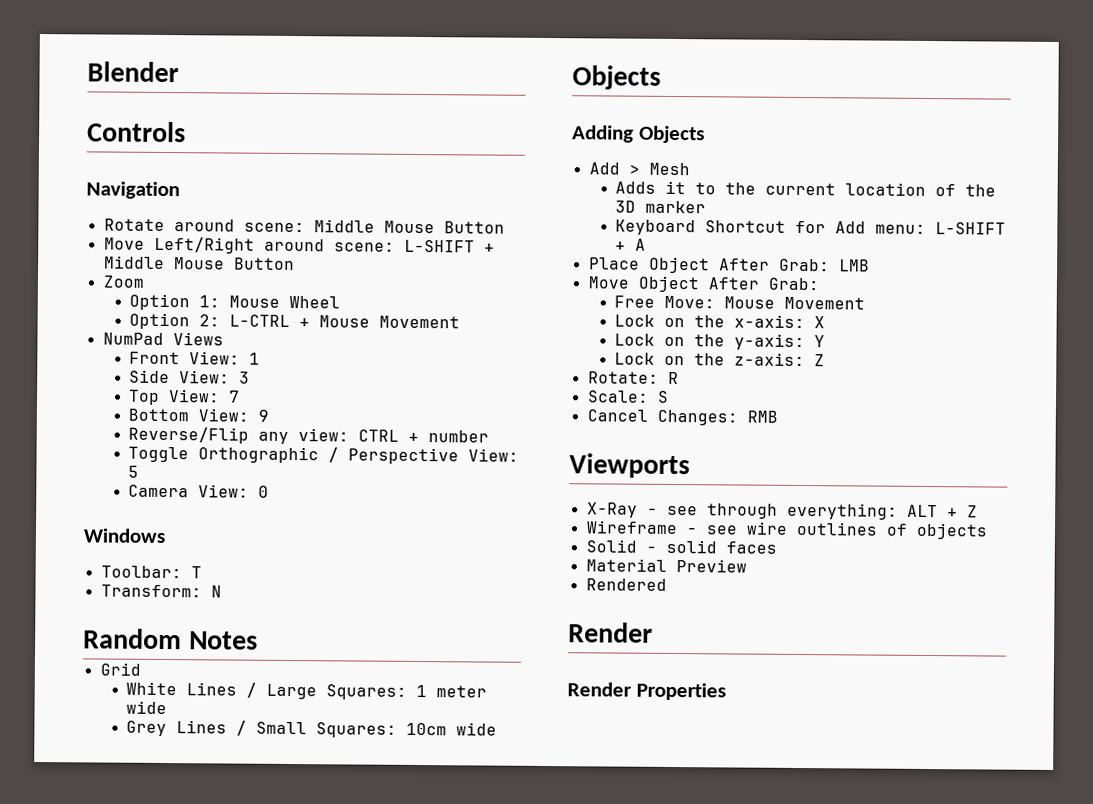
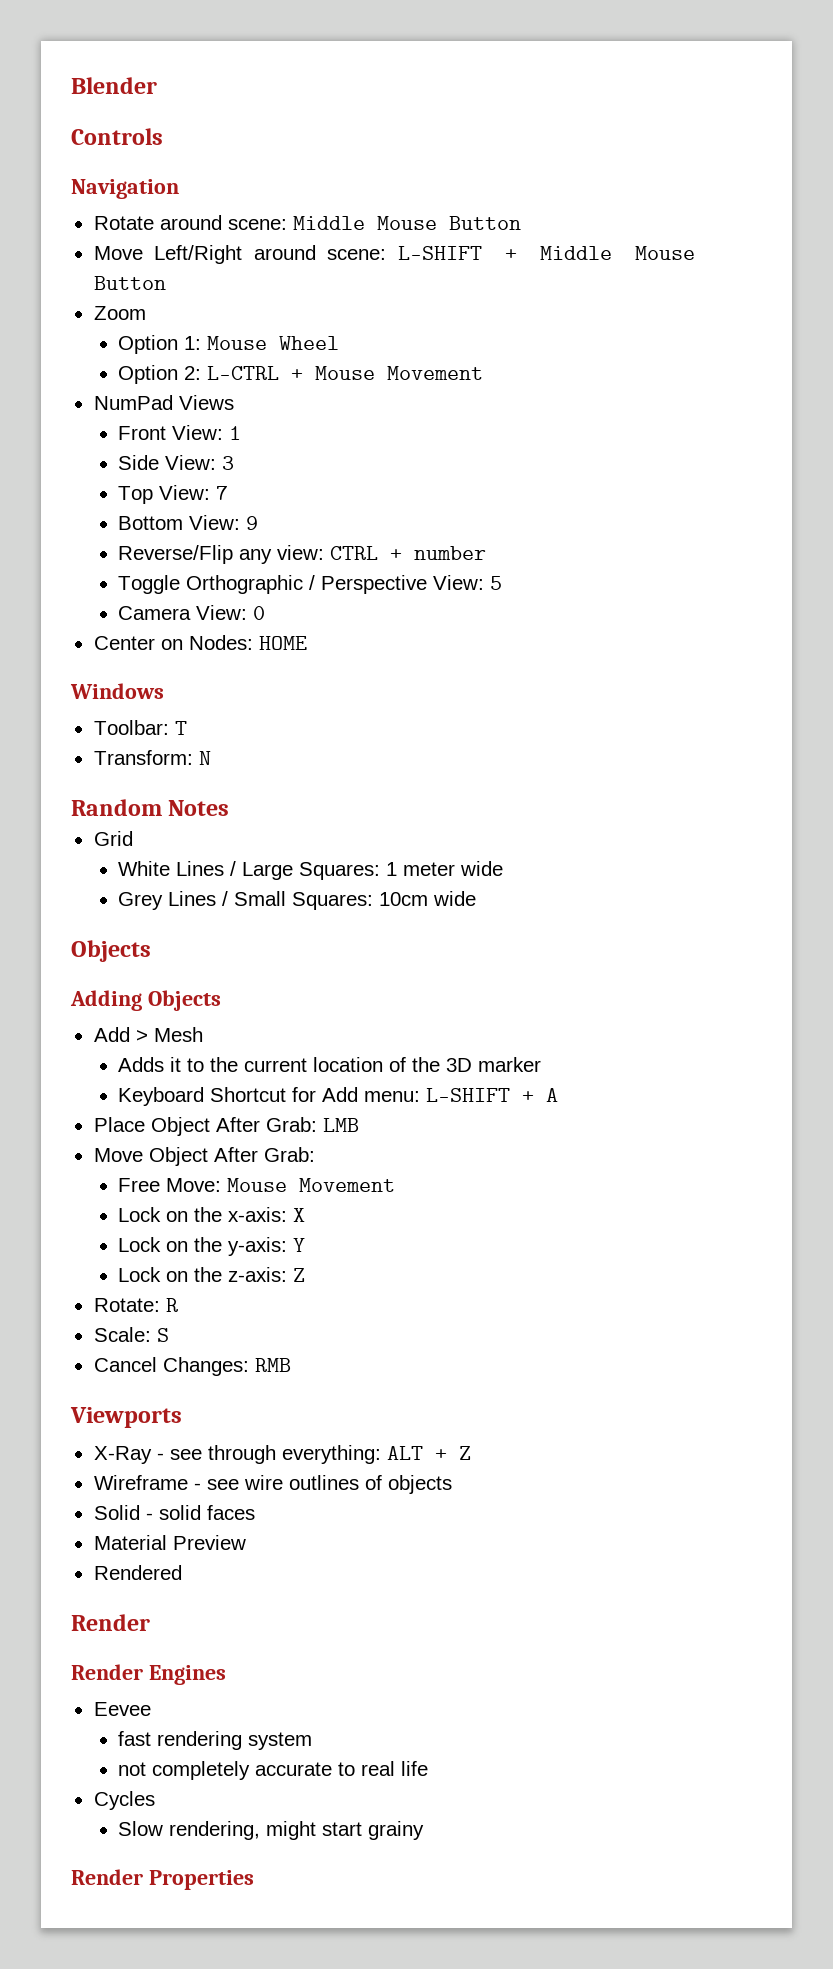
(269, 491) none -> [93,635,307,650] // Center on Nodes: HOME
(653, 632) none -> [71,1664,226,1685] [93,1702,151,1716] [118,1731,313,1750] [118,1761,429,1780] [93,1791,155,1810] [118,1821,425,1840] // Render Engines // Eevee // fast rendering system // not completely accurate to real life // Cycles // Slow rendering, might start grainy

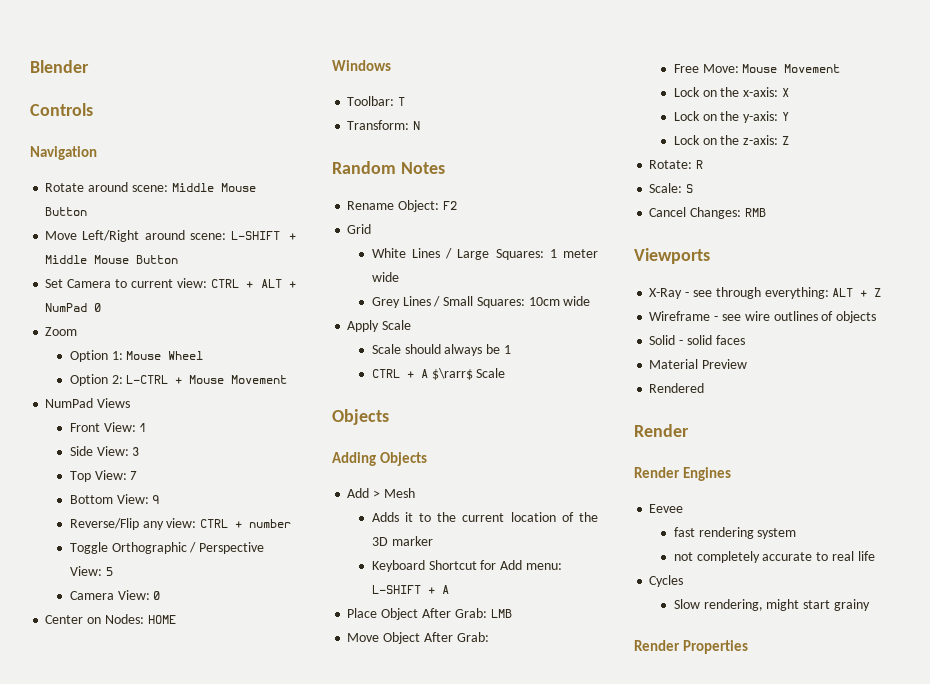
(166, 283) none -> [45,278,296,288] [45,303,102,312] // Set Camera to current view: CTRL + ALT + NumPad 0
(230, 808) none -> [347,200,457,212] // Rename Object: F2
(477, 898) none -> [347,320,412,332] [371,344,511,356] [371,368,506,380] // Apply Scale // Scale should always be 1 // CTRL + A $\rarr$ Scale

